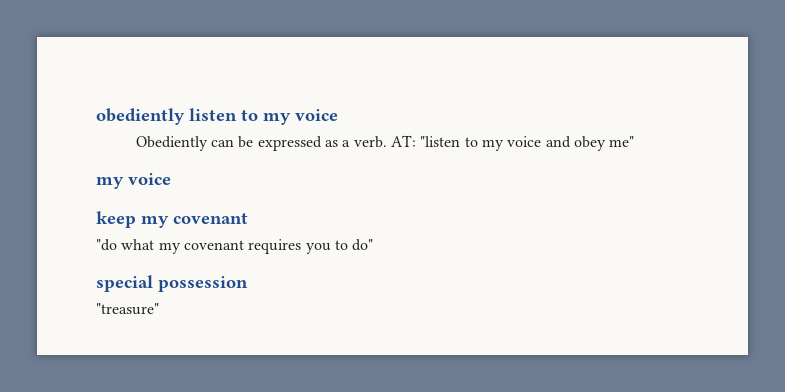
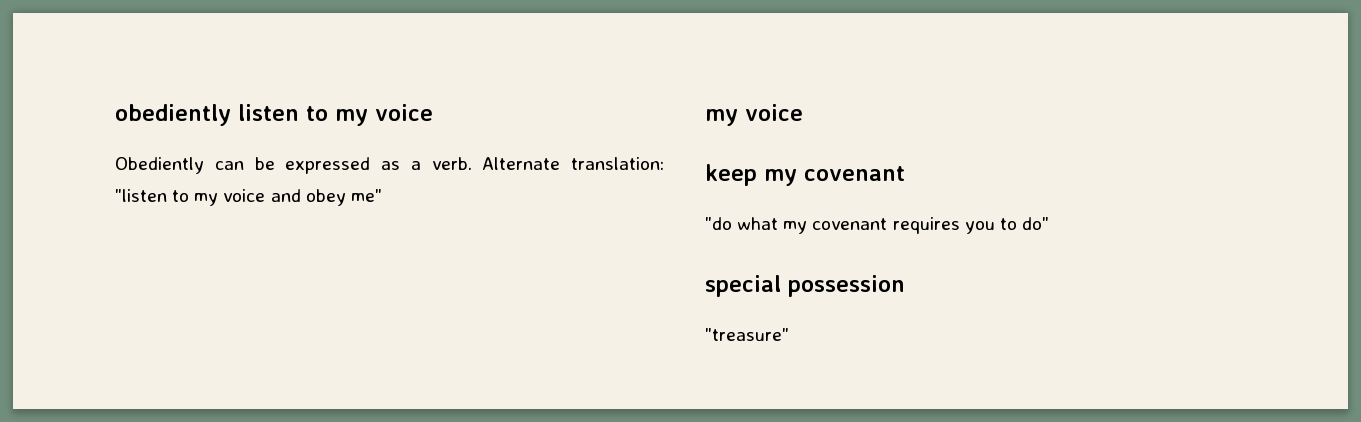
[390,135,416,147] AT: -> [482,157,664,170] Alternate translation:

